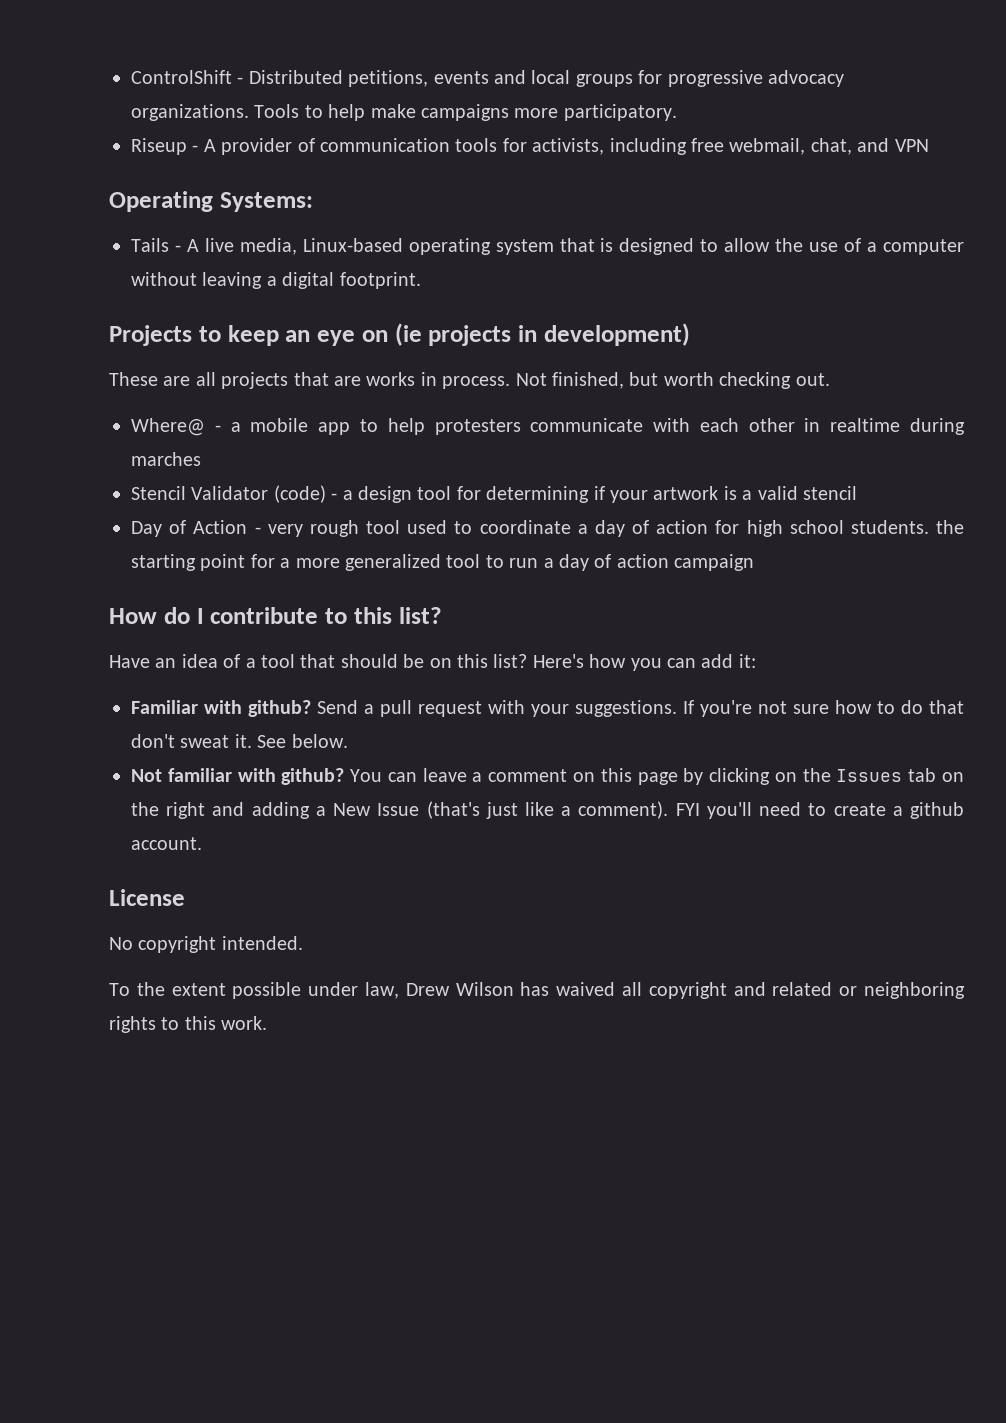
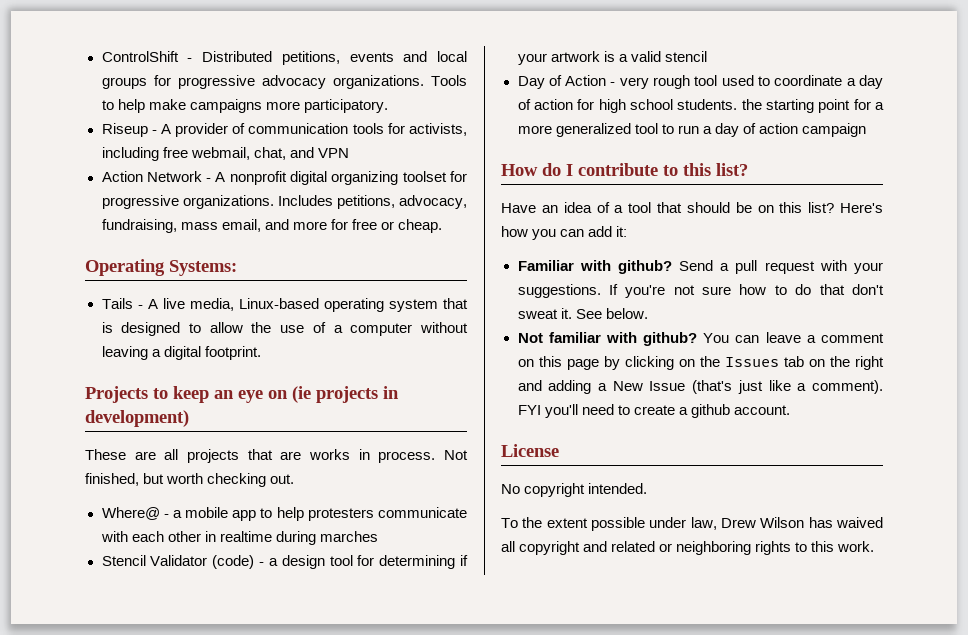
(929, 145) none -> [101,171,467,185] [101,195,467,209] [101,219,442,233] // Action Network - A nonprofit digital organizing toolset for progressive organizations. Includes petitions, advocacy, fundraising, mass email, and more for free or cheap.

